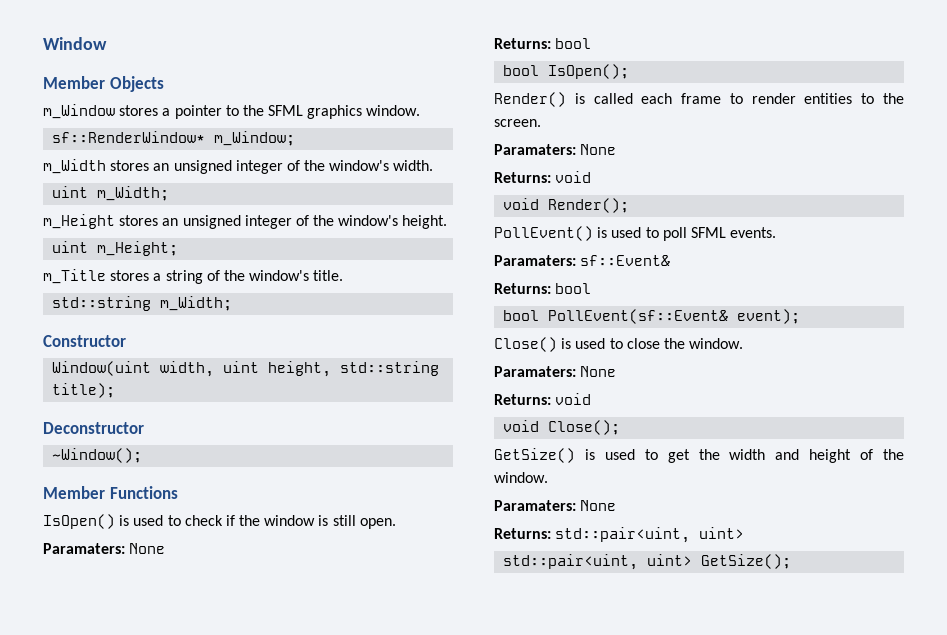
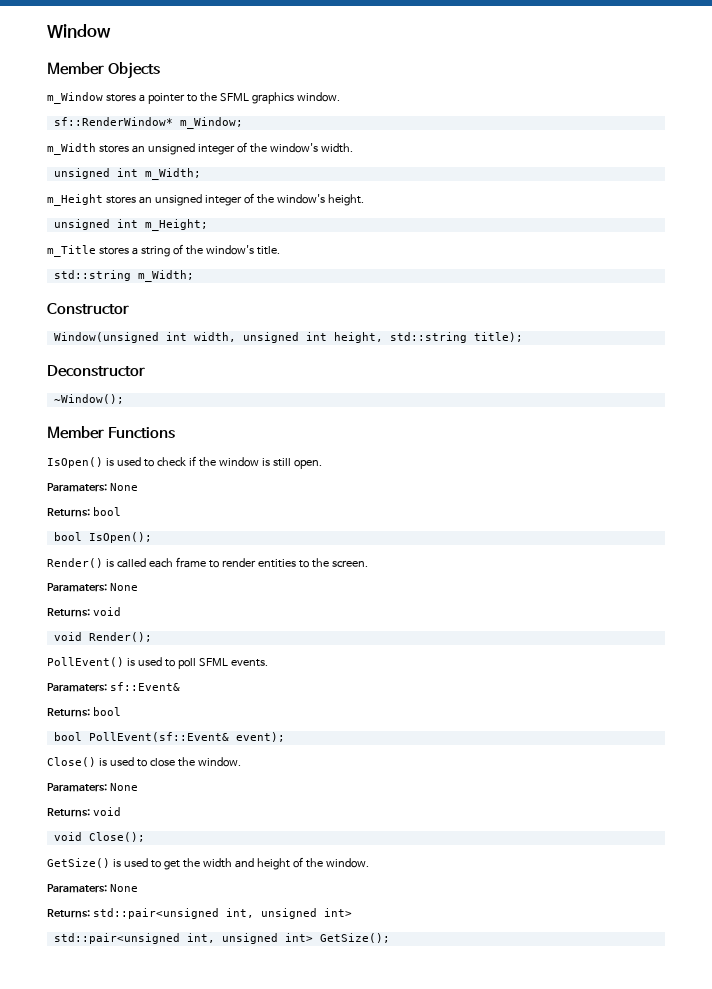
[52,186,89,198] uint -> [53,168,138,179] unsigned int
[52,241,89,253] uint -> [53,219,138,230] unsigned int
[52,361,260,377] Window(uint width, uint -> [53,332,327,343] Window(unsigned int width, unsigned int
[555,527,745,543] [503,554,693,570] std::pair<uint, uint> // std::pair<uint, uint> -> [92,908,352,919] [53,933,313,944] std::pair<unsigned int, unsigned int> // std::pair<unsigned int, unsigned int>

